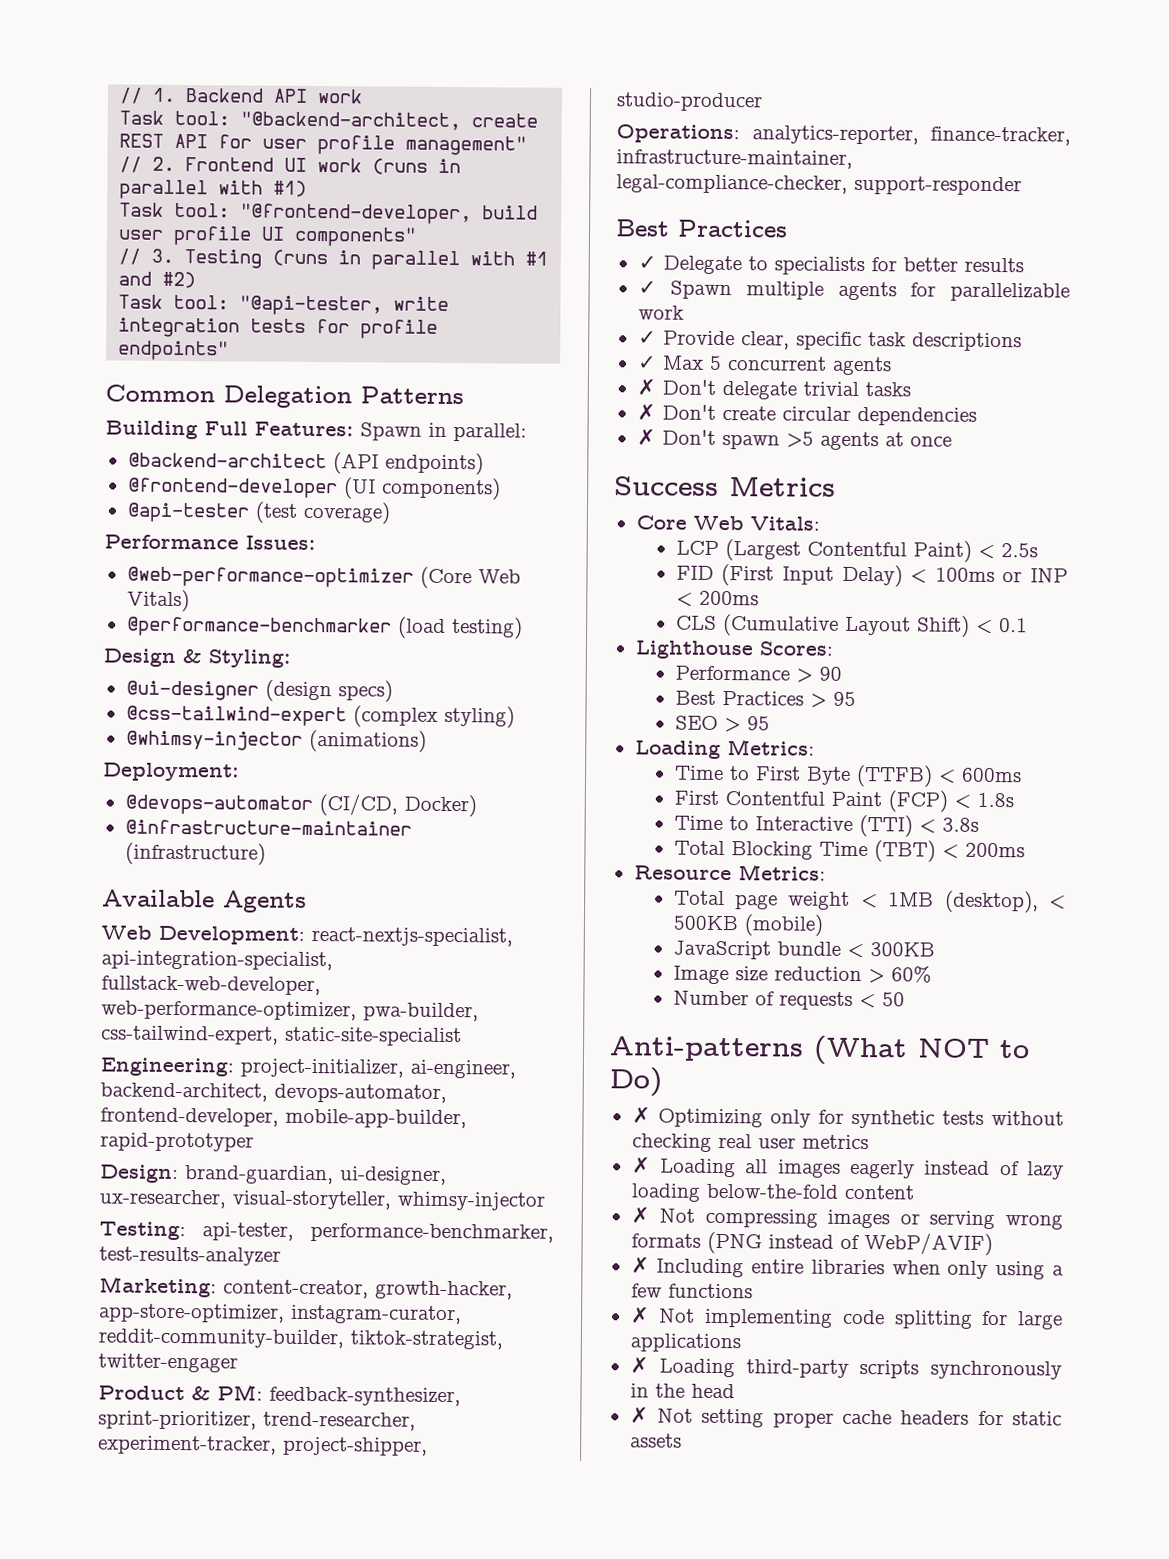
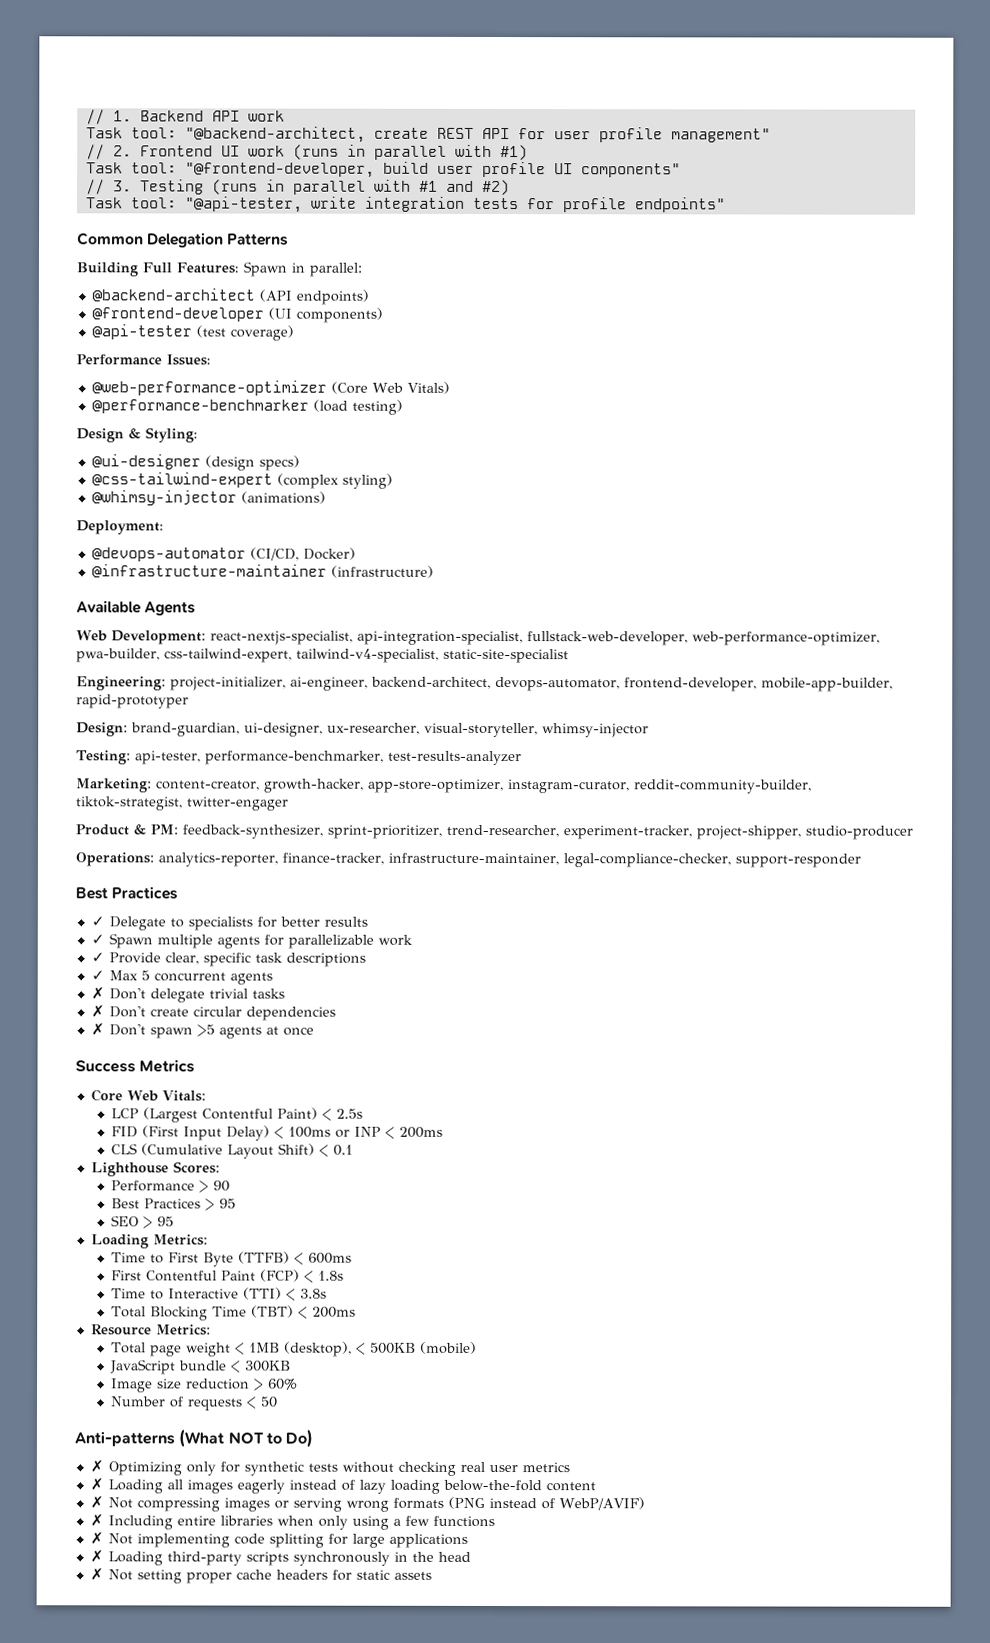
(279, 1035) none -> [296,648,439,663] tailwind-v4-specialist,

